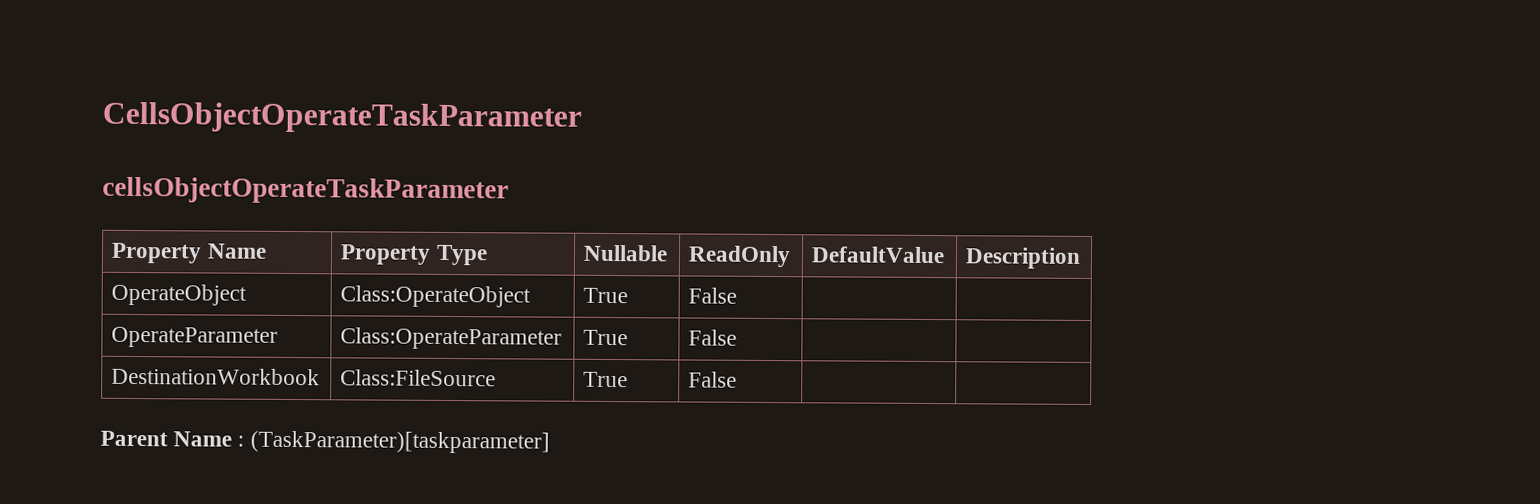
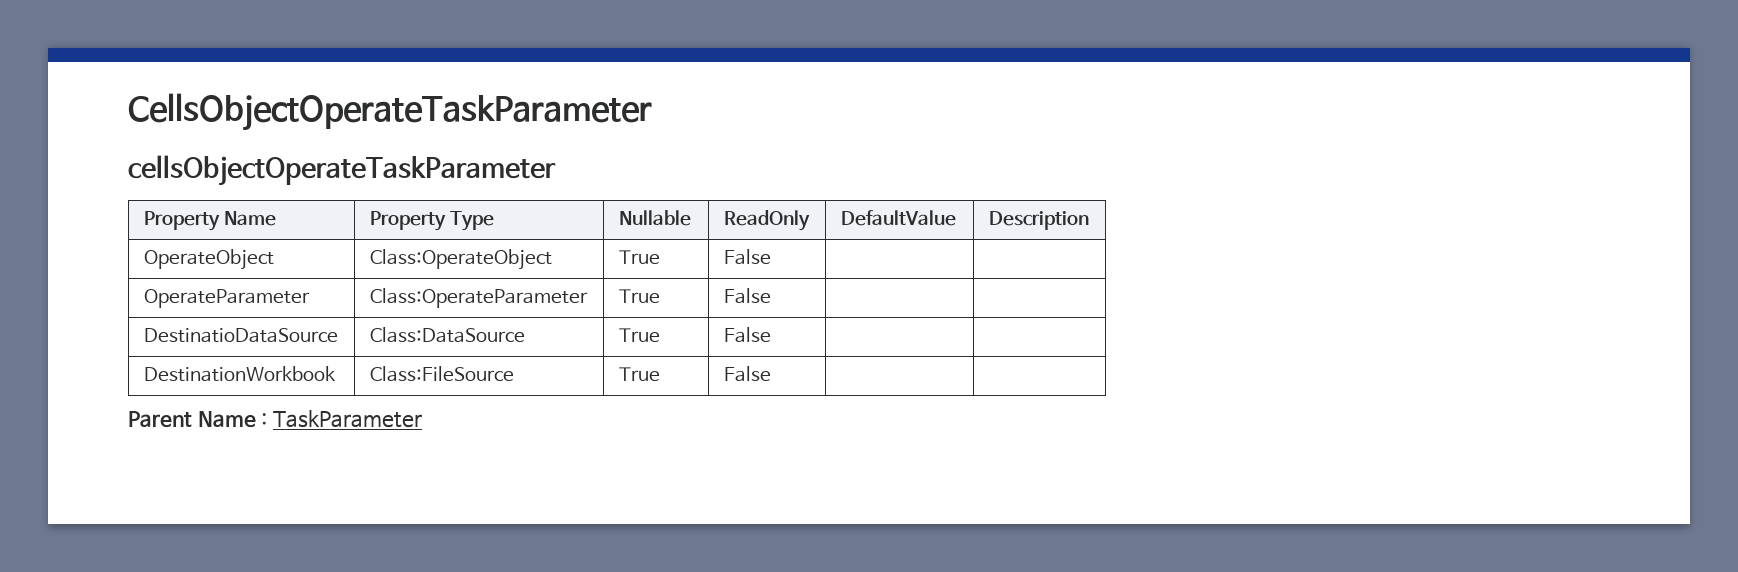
(738, 337) none -> [143,328,338,343] [369,327,525,343] [618,328,660,343] [723,327,771,343] // DestinatioDataSource | Class:DataSource | True | False | |
[249,430,550,454] (TaskParameter)[taskparameter] -> [272,410,422,428] TaskParameter

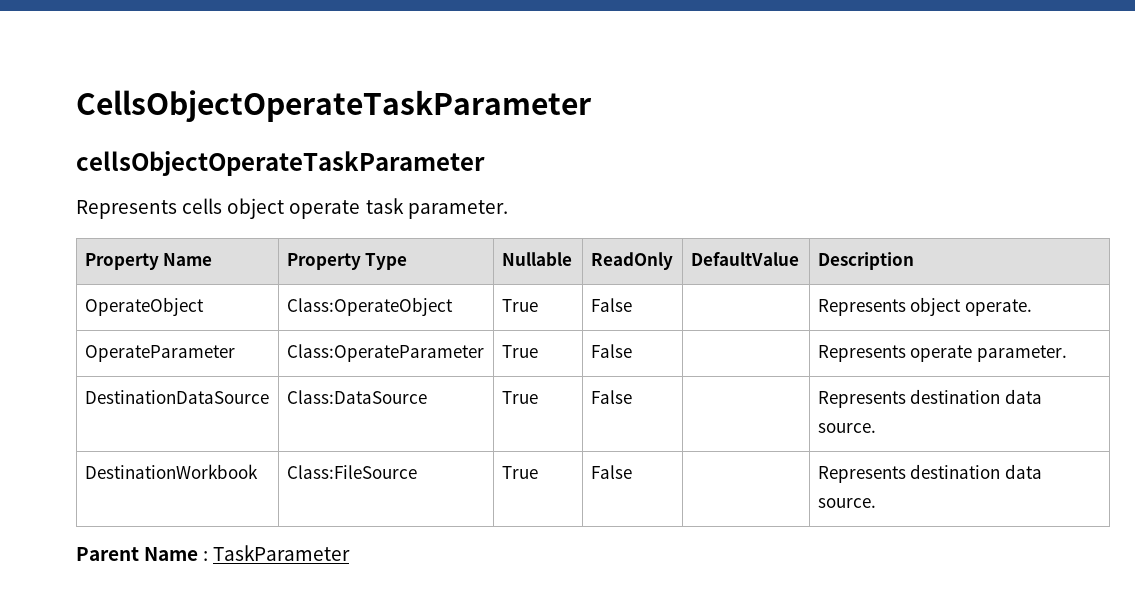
(556, 170) none -> [76,198,508,219] // Represents cells object operate task parameter.
(771, 257) none -> [817,297,1032,316] Represents object operate.
[143,328,338,343] // DestinatioDataSource -> [817,345,1067,362] [84,390,269,404] Represents operate parameter. // DestinationDataSource
(771, 335) none -> [817,389,1042,408] [817,423,876,433] Represents destination data source.
(771, 374) none -> [817,464,1042,483] [817,498,876,508] Represents destination data source.

